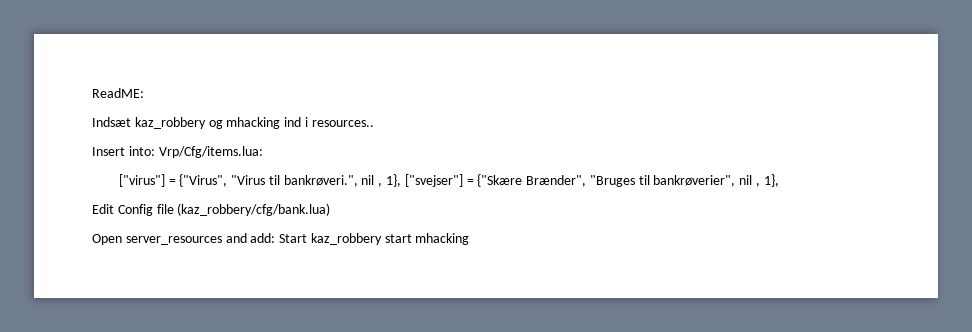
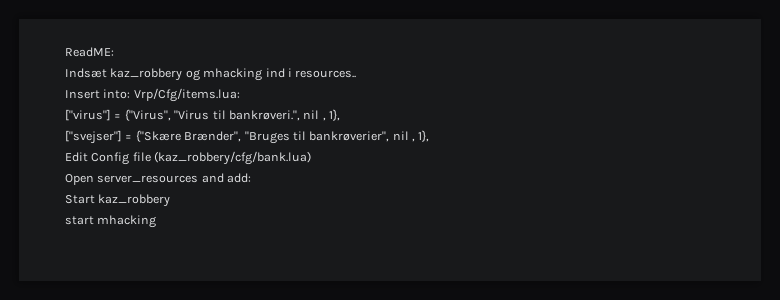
(402, 180) none -> (340, 115) //
(276, 238) none -> (252, 178) //
(382, 239) none -> (171, 200) //

